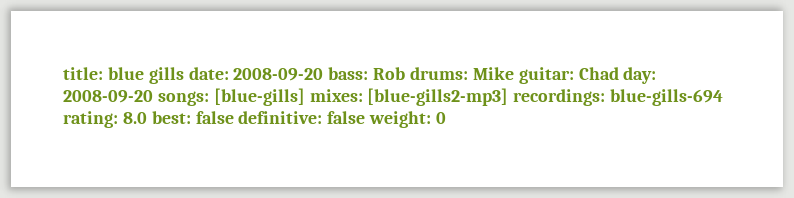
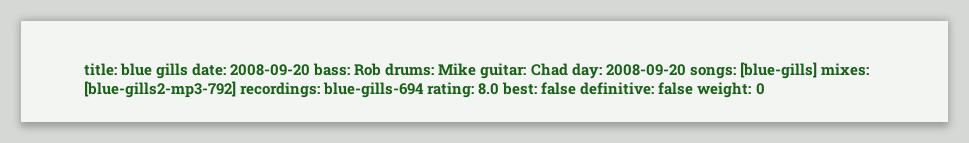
[367,88,509,106] [blue-gills2-mp3] -> [84,81,236,98] [blue-gills2-mp3-792]

